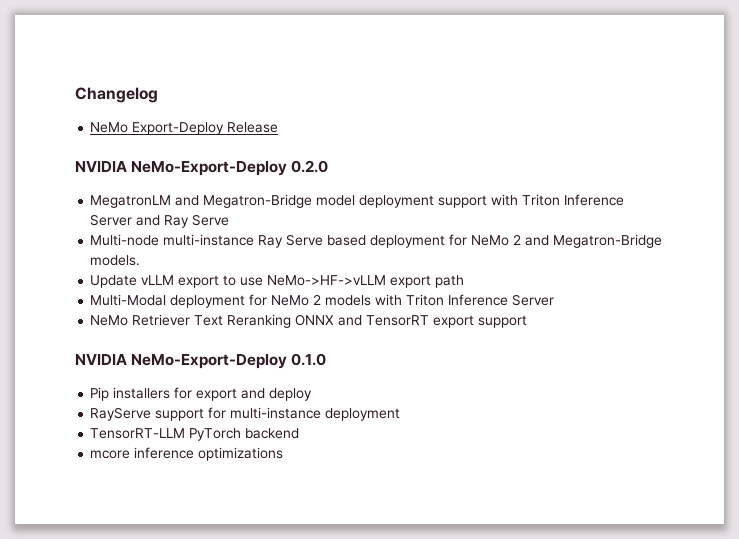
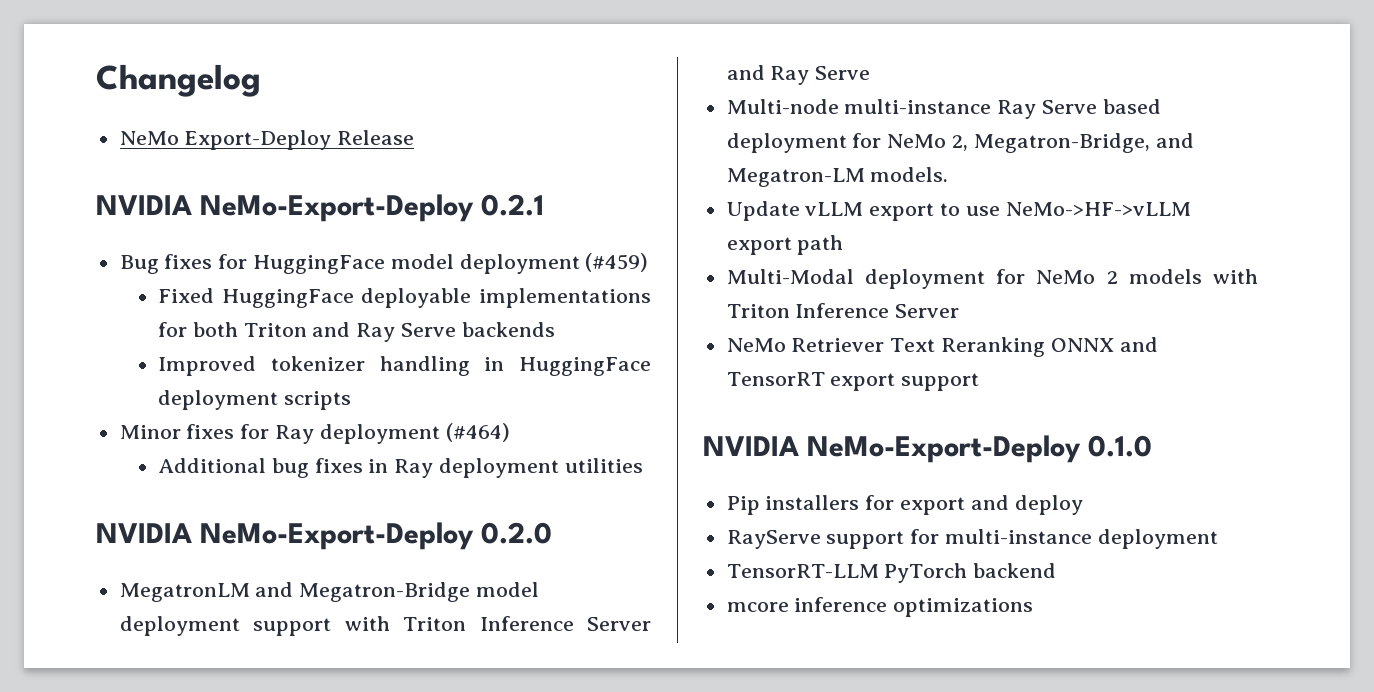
(279, 127) none -> [96,194,545,222] [119,253,649,274] [158,288,651,308] [158,322,555,342] [158,356,652,376] [158,390,351,410] [119,423,510,444] [158,458,643,478] // NVIDIA NeMo-Export-Deploy 0.2.1 // Bug fixes for HuggingFace model deployment (#459) // Fixed HuggingFace deployable implementations for both Triton and Ray Serve backends // Improved tokenizer handling in HuggingFace deployment scripts // Minor fixes for Ray deployment (#464) // Additional bug fixes in Ray deployment utilities
[513,234,663,248] 2 and Megatron-Bridge -> [952,133,1194,153] [726,168,865,187] 2, Megatron-Bridge, and Megatron-LM

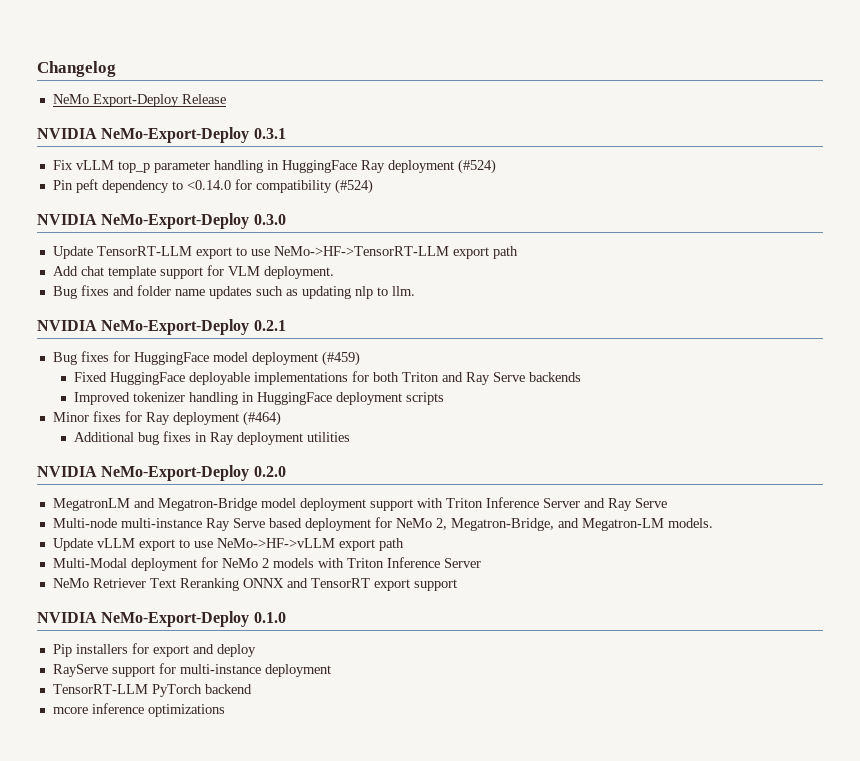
(415, 137) none -> [37,127,286,143] [52,159,496,174] [52,179,373,194] [37,213,286,229] [52,246,518,259] [52,265,334,279] [52,285,415,299] // NVIDIA NeMo-Export-Deploy 0.3.1 // Fix vLLM top_p parameter handling in HuggingFace Ray deployment (#524) // Pin peft dependency to <0.14.0 for compatibility (#524) // NVIDIA NeMo-Export-Deploy 0.3.0 // Update TensorRT-LLM export to use NeMo->HF->TensorRT-LLM export path // Add chat template support for VLM deployment. // Bug fixes and folder name updates such as updating nlp to llm.

